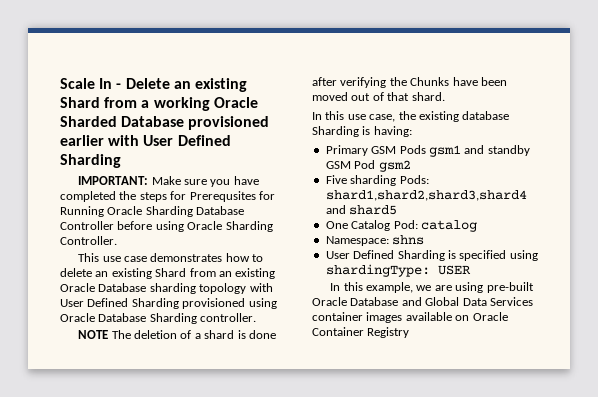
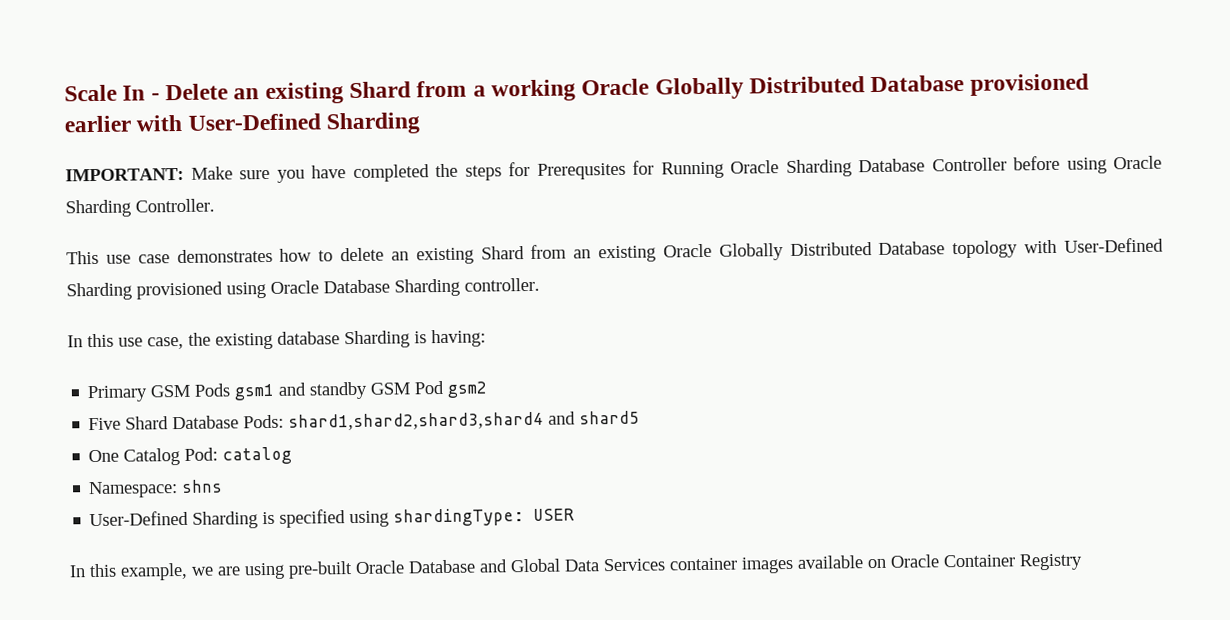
[60,116,117,127] Sharded -> [654,76,866,100] Globally Distributed
[143,135,231,146] User Defined -> [187,113,321,131] User-Defined
[98,283,273,294] [60,298,129,307] Database sharding topology with User Defined -> [718,237,1165,261] Globally Distributed Database topology with User-Defined
[78,330,276,339] [312,77,507,88] [312,92,445,101] // NOTE The deletion of a shard is done after verifying the Chunks have been moved out of that shard. -> (540, 284) none
[350,175,397,186] sharding -> [125,415,240,430] Shard Database
[325,250,395,259] User Defined -> [89,510,190,527] User-Defined

